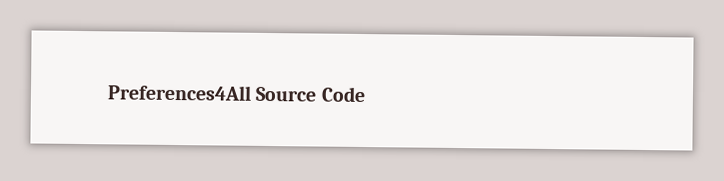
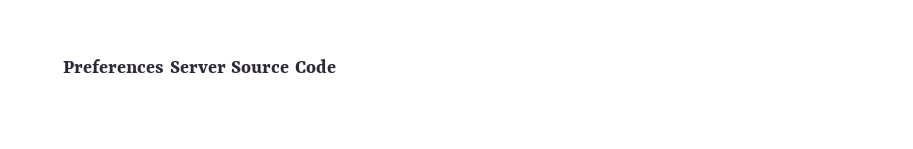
[107,84,252,101] Preferences4All -> [63,59,226,73] Preferences Server

